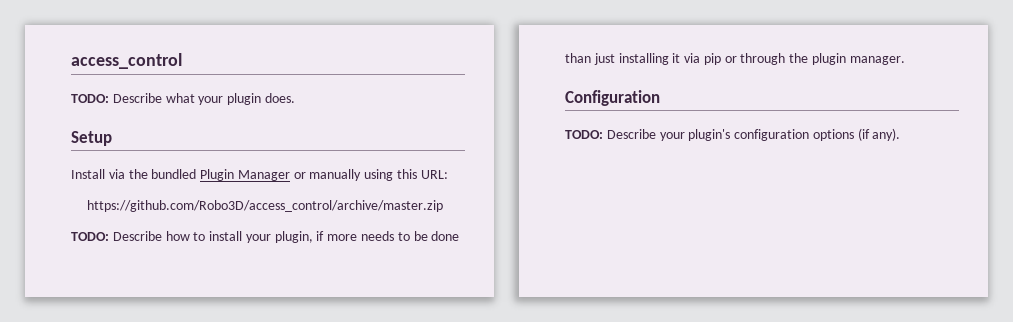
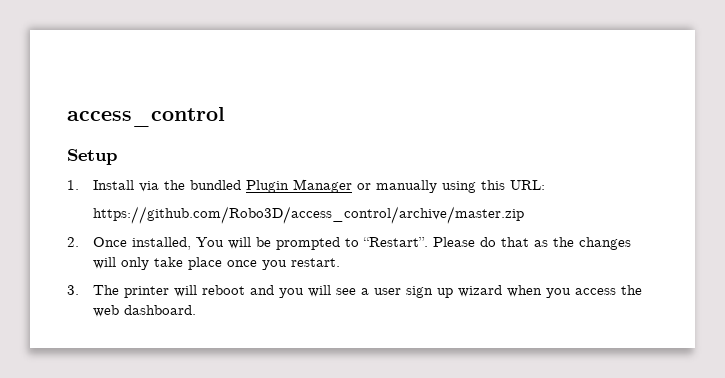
[71,93,295,105] // TODO: Describe what your plugin does. -> (225, 117) none
(112, 138) none -> [67,180,79,190] 1.
[71,231,460,243] [565,53,905,65] [565,90,660,106] [565,128,901,141] TODO: Describe how to install your plugin, if more needs to be done than just installing it via pip or through the plugin manager. // Configuration // TODO: Describe your plugin's configuration options (if any). -> [67,237,632,250] [93,257,341,270] [67,285,643,298] [93,305,197,317] 2. Once installed, You will be prompted to “Restart”. Please do that as the changes will only take place once you restart. // 3. The printer will reboot and you will see a user sign up wizard when you access the web dashboard.

